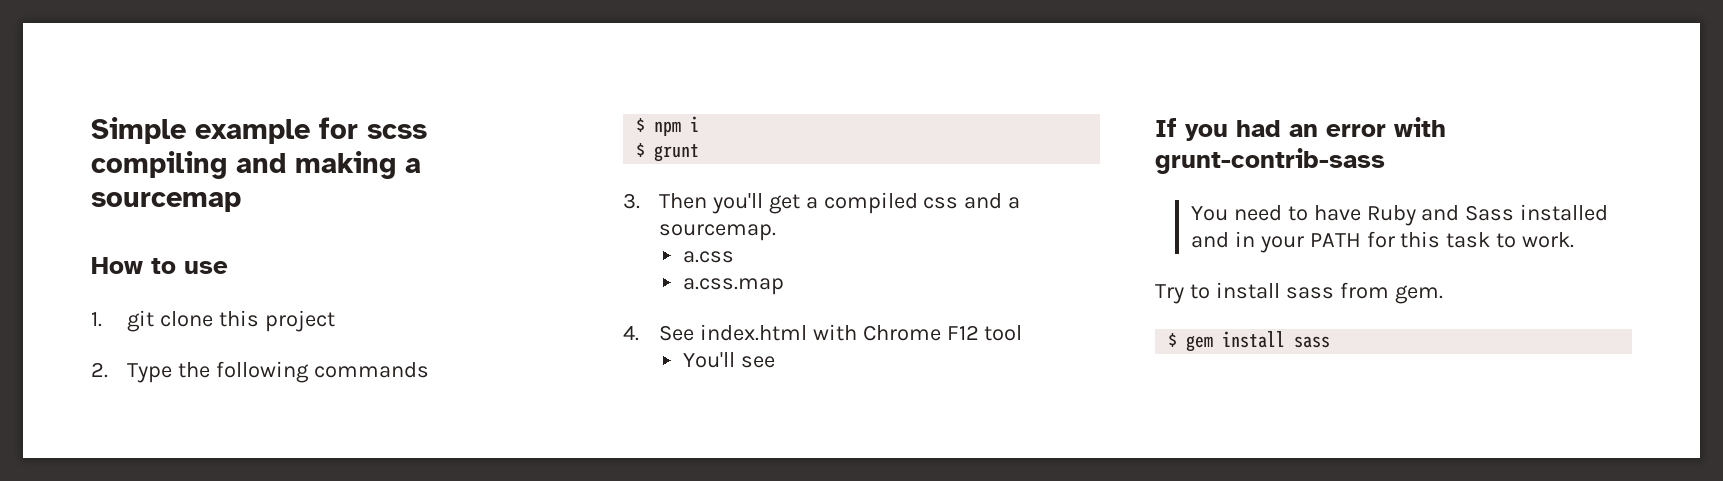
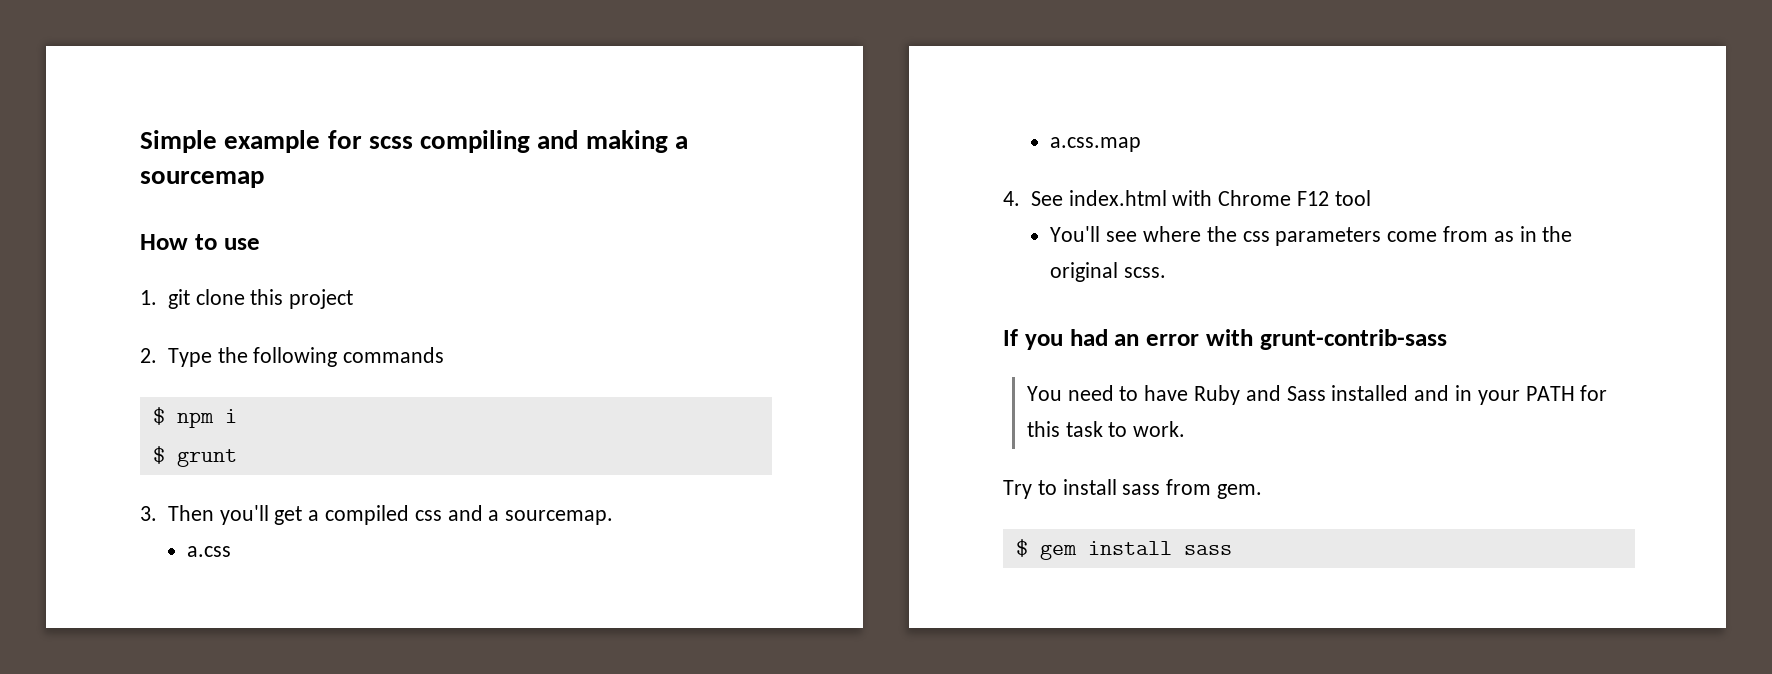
(775, 362) none -> [1143,226,1573,246] [1050,262,1167,282] where the css parameters come from as in the original scss.

